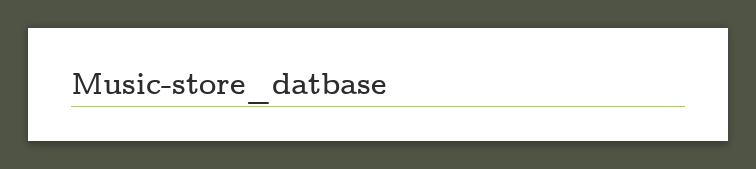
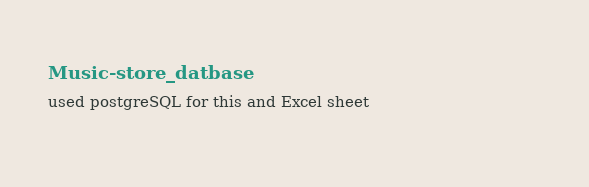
(386, 88) none -> [48,95,369,110] // used postgreSQL for this and Excel sheet

